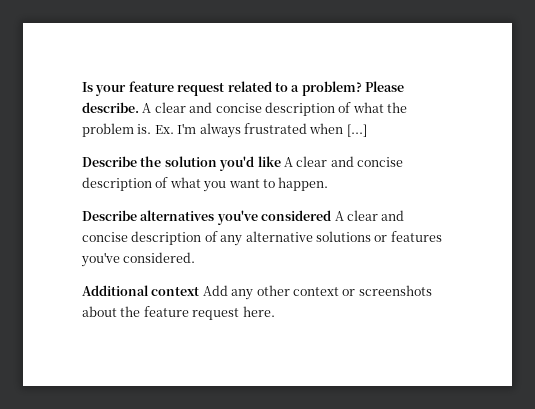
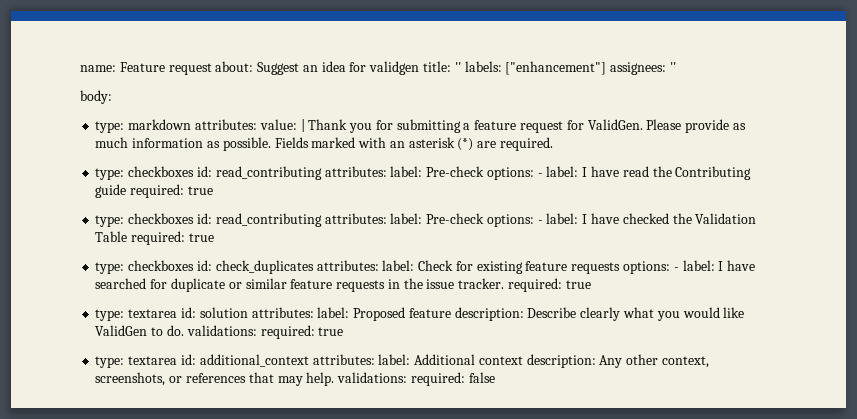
[82,81,404,96] [82,102,407,116] [82,123,367,138] [82,156,403,171] [82,177,329,192] [82,210,405,225] [82,231,442,246] [81,252,196,267] [82,285,432,300] [82,306,275,320] Is your feature request related to a problem? Please describe. A clear and concise description of what the problem is. Ex. I'm always frustrated when [...] // Describe the solution you'd like A clear and concise description of what you want to happen. // Describe alternatives you've considered A clear and concise description of any alternative solutions or features you've considered. // Additional context Add any other context or screenshots about the feature request here. -> [80,61,676,75] [80,90,112,104] [95,119,746,133] [95,137,553,151] [95,166,752,180] [95,184,213,198] [95,213,757,227] [95,231,214,245] [95,260,756,274] [95,278,591,292] [95,307,745,321] [95,325,344,339] [95,354,709,368] [95,372,495,386] name: Feature request about: Suggest an idea for validgen title: '' labels: ["enhancement"] assignees: '' // body: // type: markdown attributes: value: | Thank you for submitting a feature request for ValidGen. Please provide as much information as possible. Fields marked with an asterisk (*) are required. // type: checkboxes id: read_contributing attributes: label: Pre-check options: - label: I have read the Contributing guide required: true // type: checkboxes id: read_contributing attributes: label: Pre-check options: - label: I have checked the Validation Table required: true // type: checkboxes id: check_duplicates attributes: label: Check for existing feature requests options: - label: I have searched for duplicate or similar feature requests in the issue tracker. required: true // type: textarea id: solution attributes: label: Proposed feature description: Describe clearly what you would like ValidGen to do. validations: required: true // type: textarea id: additional_context attributes: label: Additional context description: Any other context, screenshots, or references that may help. validations: required: false

